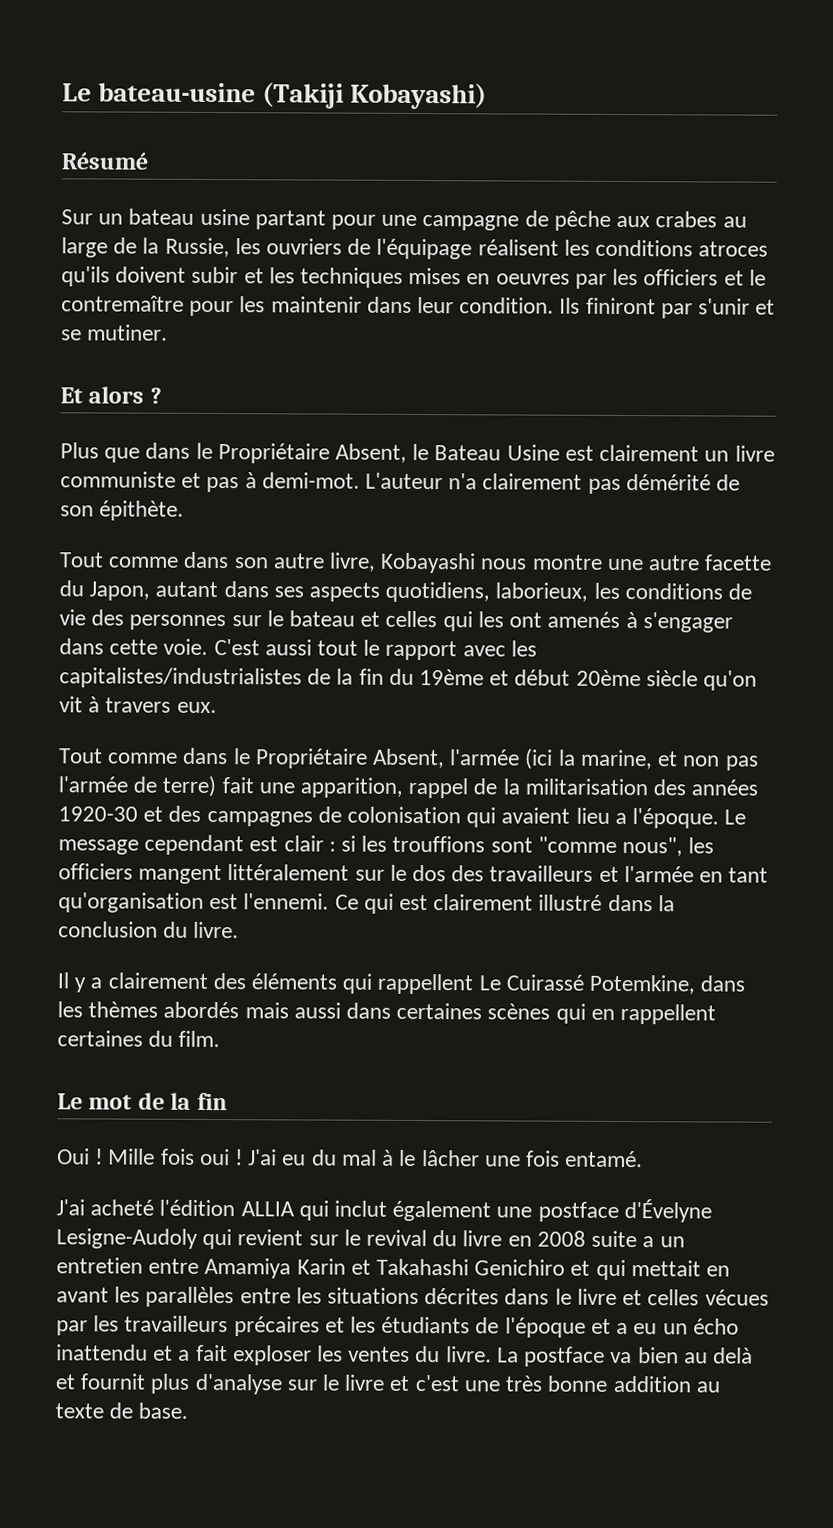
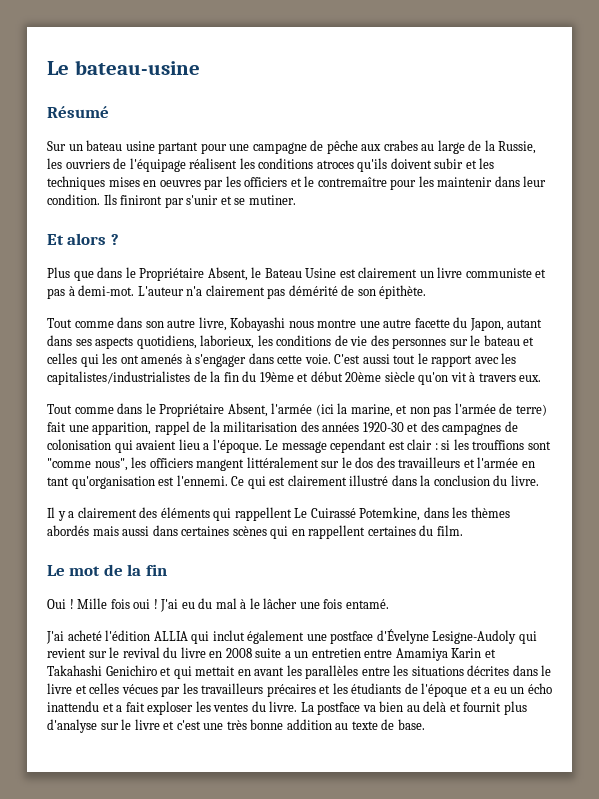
[262,82,488,110] (Takiji Kobayashi) -> (200, 67) none

